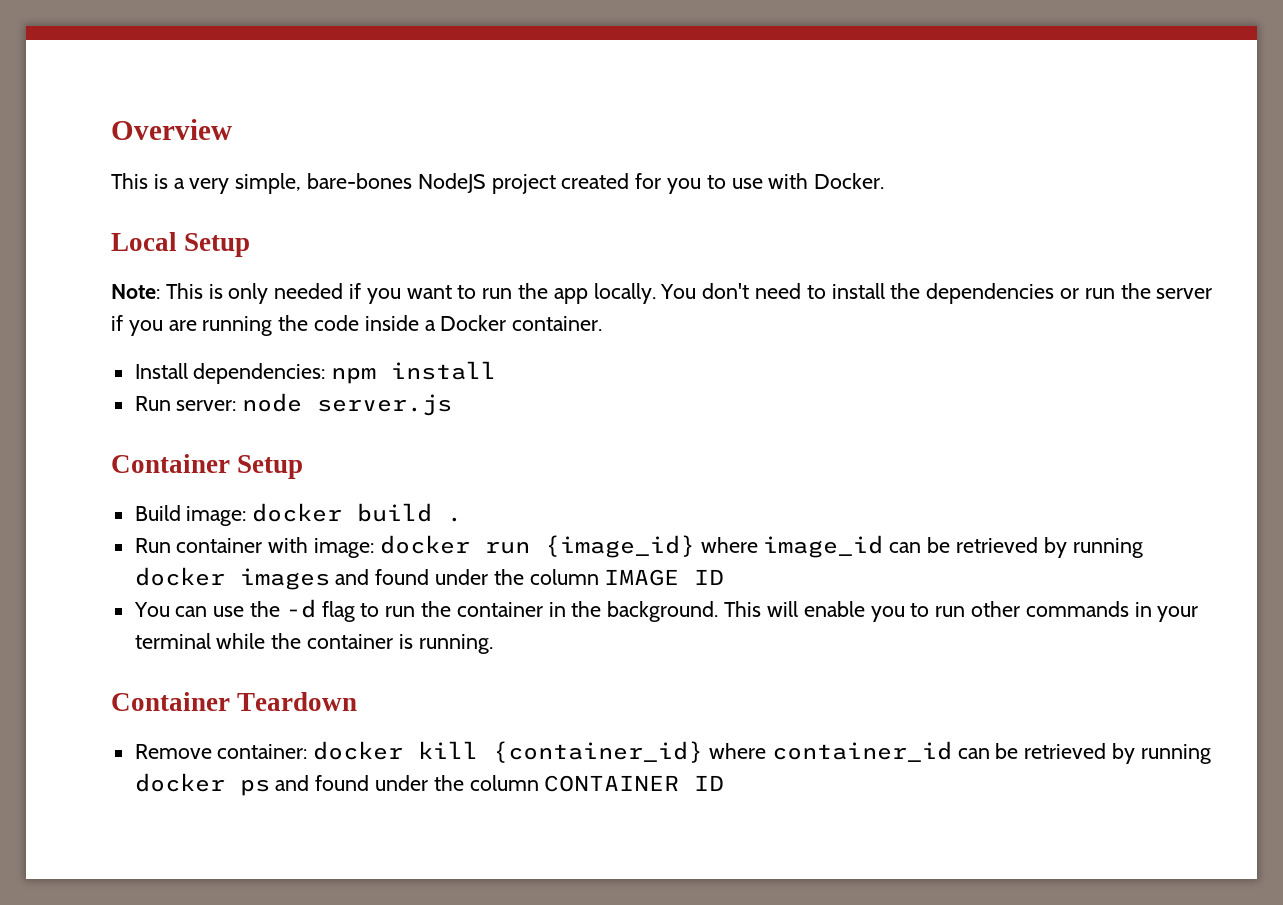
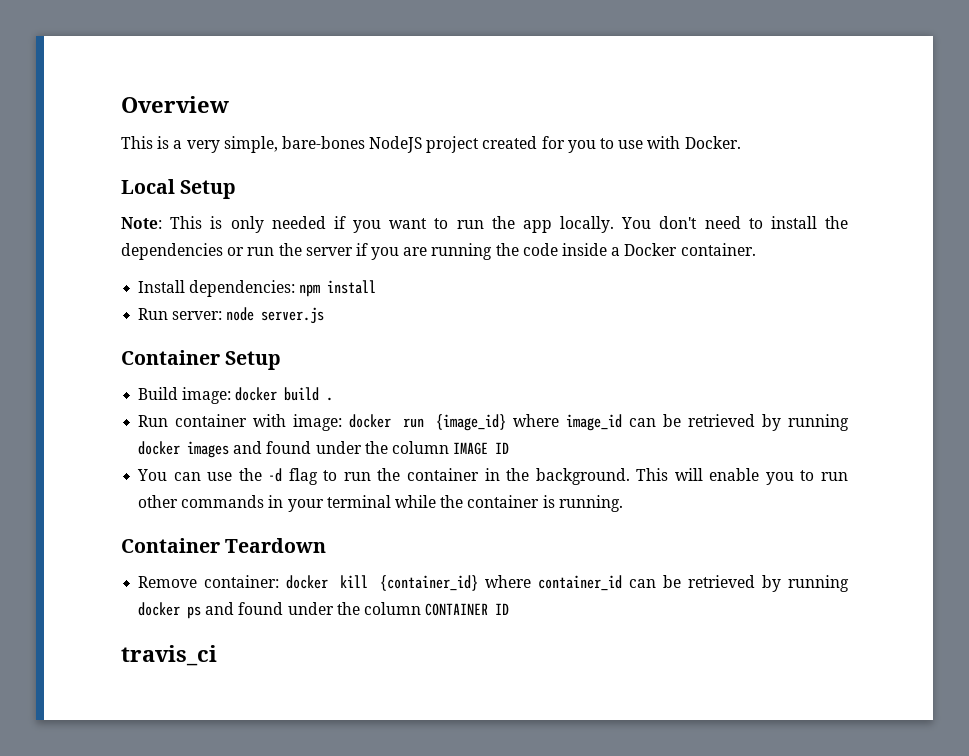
(725, 783) none -> [121,645,217,666] // travis_ci

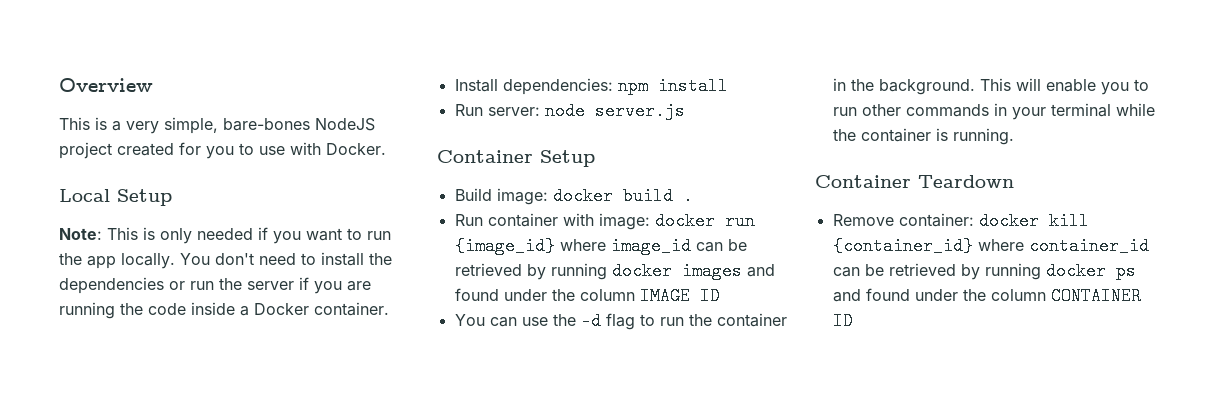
[121,645,217,666] // travis_ci -> (853, 321) none

